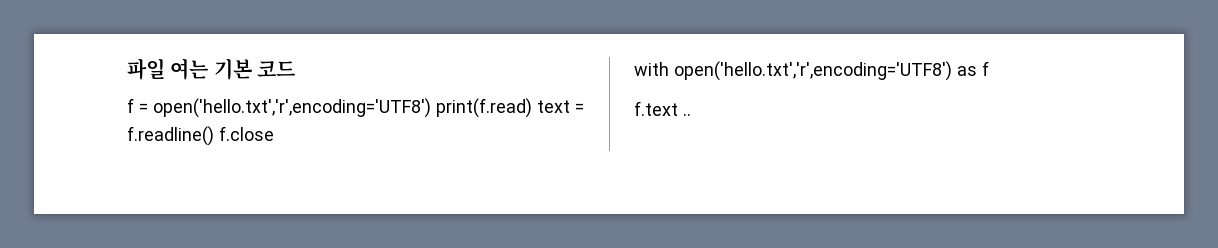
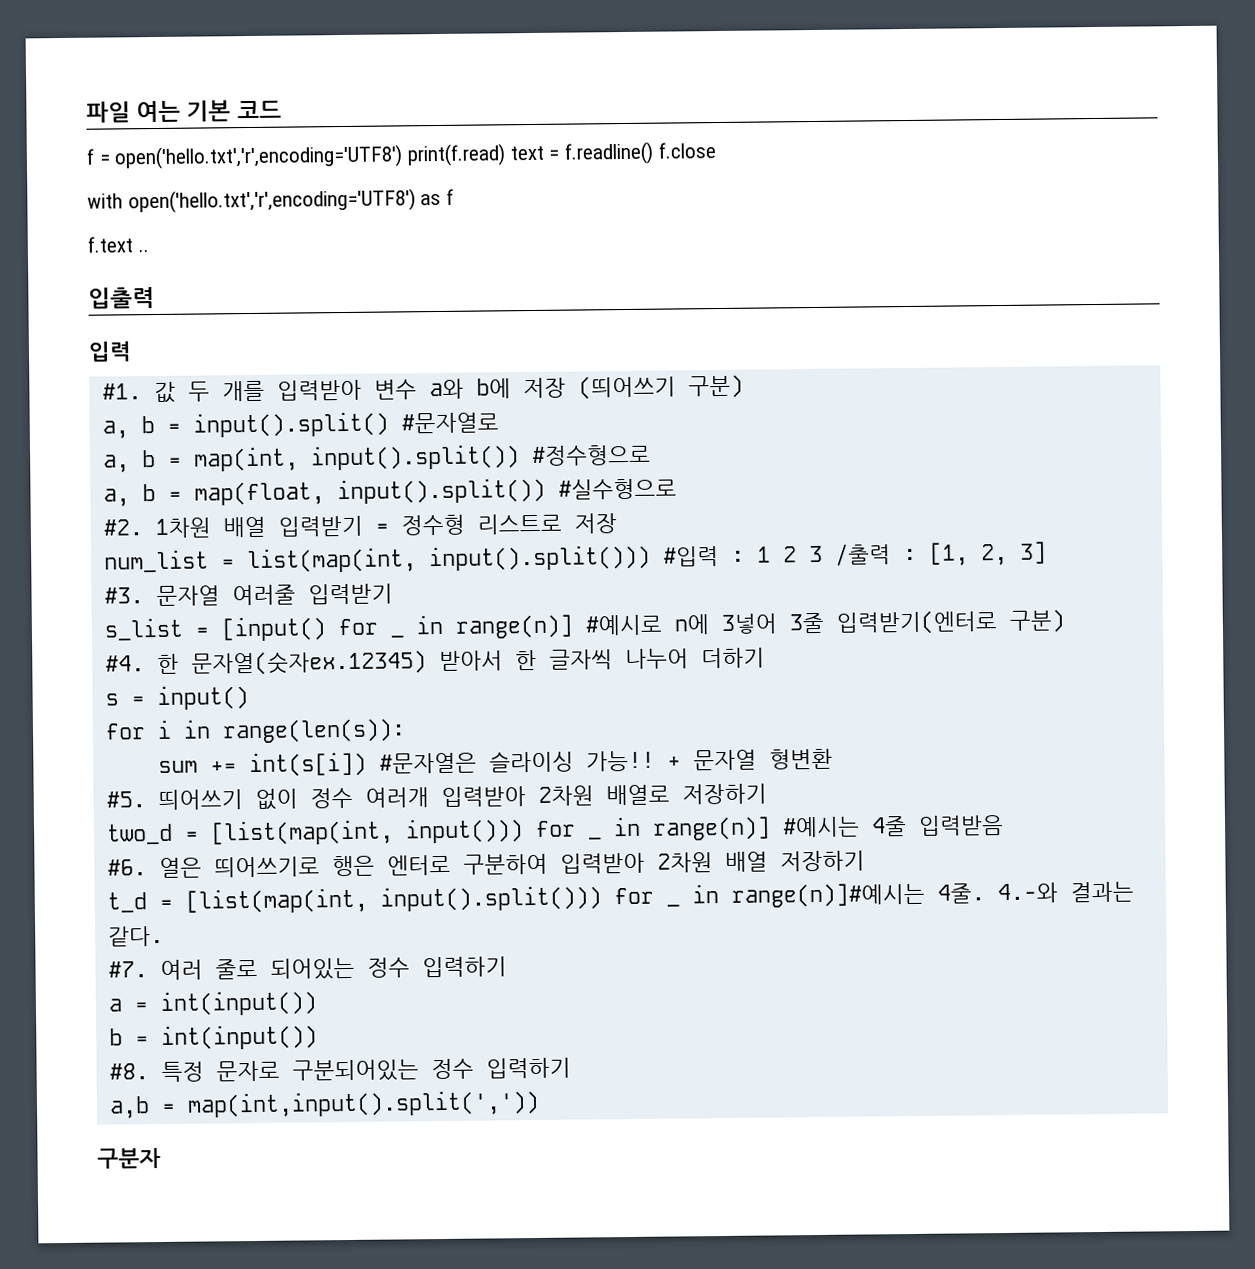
(691, 114) none -> [88,287,155,309] [88,341,132,362] [101,374,744,404] [101,411,499,439] [102,444,651,473] [102,477,677,507] [102,513,617,539] [103,541,1047,574] [103,583,393,607] [103,609,1066,642] [104,647,765,676] [104,685,249,711] [104,718,406,744] [157,748,833,778] [105,783,767,811] [105,815,1004,846] [106,850,865,879] [106,881,1134,914] [107,925,164,947] [107,956,507,981] [107,990,318,1016] [108,1024,318,1050] [108,1057,571,1082] [108,1089,540,1119] [97,1148,161,1169] // 입출력 // 입력 // #1. 값 두 개를 입력받아 변수 a와 b에 저장 (띄어쓰기 구분) // a, b = input().split() #문자열로 // a, b = map(int, input().split()) #정수형으로 // a, b = map(float, input().split()) #실수형으로 // #2. 1차원 배열 입력받기 = 정수형 리스트로 저장 // num_list = list(map(int, input().split())) #입력 : 1 2 3 /출력 : [1, 2, 3] // #3. 문자열 여러줄 입력받기 // s_list = [input() for _ in range(n)] #예시로 n에 3넣어 3줄 입력받기(엔터로 구분) // #4. 한 문자열(숫자ex.12345) 받아서 한 글자씩 나누어 더하기 // s = input() // for i in range(len(s)): // sum += int(s[i]) #문자열은 슬라이싱 가능!! + 문자열 형변환 // #5. 띄어쓰기 없이 정수 여러개 입력받아 2차원 배열로 저장하기 // two_d = [list(map(int, input())) for _ in range(n)] #예시는 4줄 입력받음 // #6. 열은 띄어쓰기로 행은 엔터로 구분하여 입력받아 2차원 배열 저장하기 // t_d = [list(map(int, input().split())) for _ in range(n)]#예시는 4줄. 4.-와 결과는 같다. // #7. 여러 줄로 되어있는 정수 입력하기 // a = int(input()) // b = int(input()) // #8. 특정 문자로 구분되어있는 정수 입력하기 // a,b = map(int,input().split(',')) // 구분자

